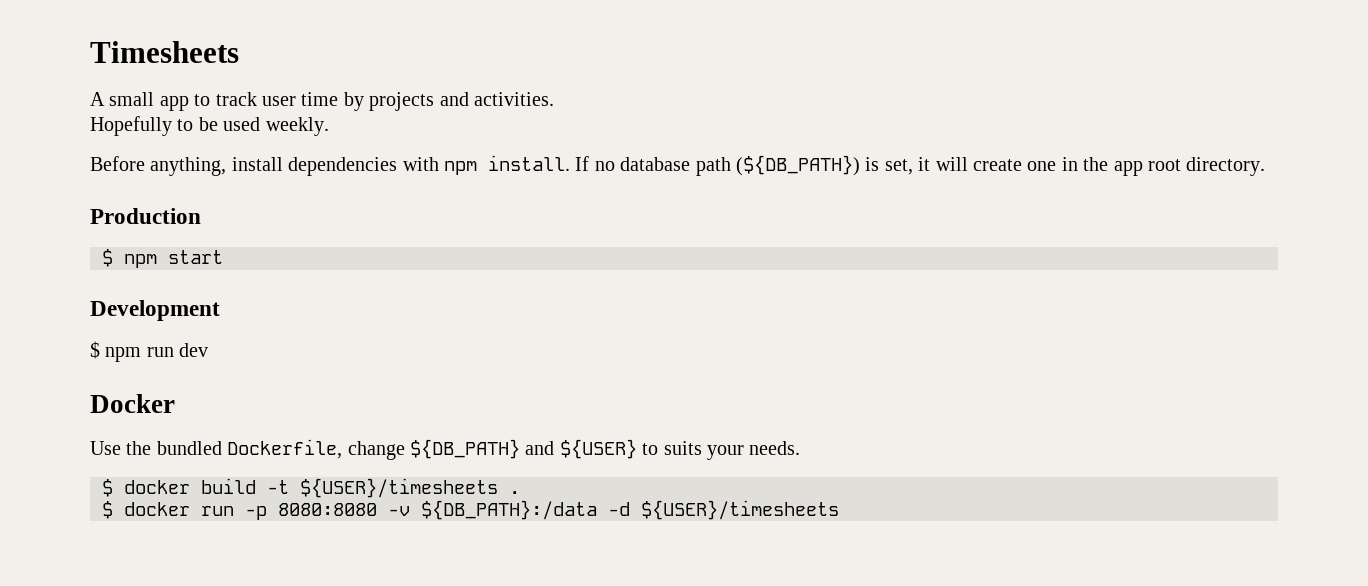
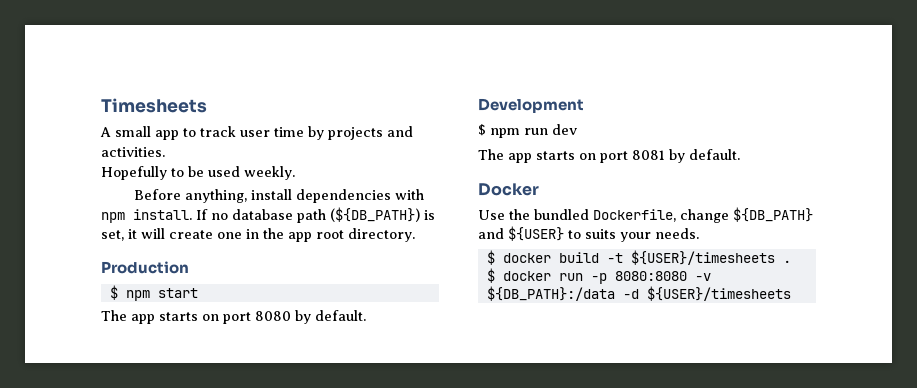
(223, 257) none -> [101,310,366,324] // The app starts on port 8080 by default.
(209, 350) none -> [478,149,740,163] // The app starts on port 8081 by default.

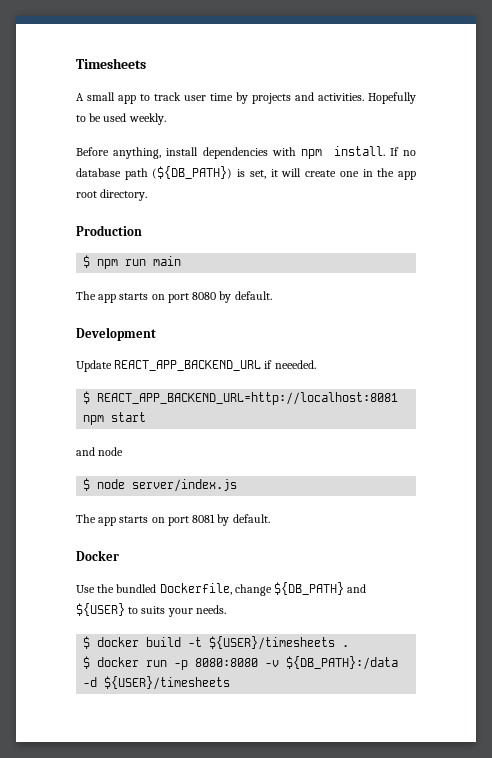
(165, 152) // -> (364, 97) none
[157,288,198,298] start -> [125,256,182,266] run main
[478,124,577,138] $ npm run dev -> [76,360,316,372] [83,391,399,405] [83,412,147,425] [76,447,124,456] [83,478,238,492] Update REACT_APP_BACKEND_URL if neeeded. // $ REACT_APP_BACKEND_URL=http://localhost:8081 npm start // and node // $ node server/index.js

